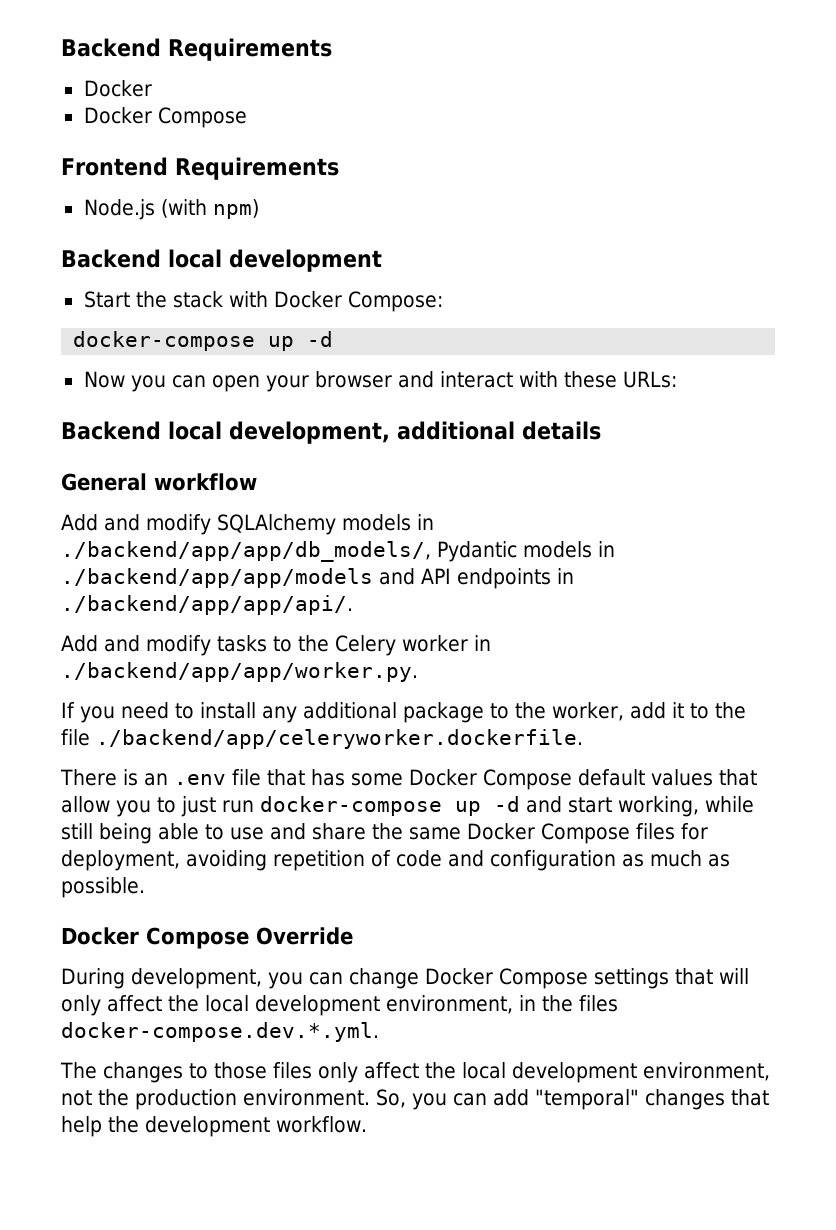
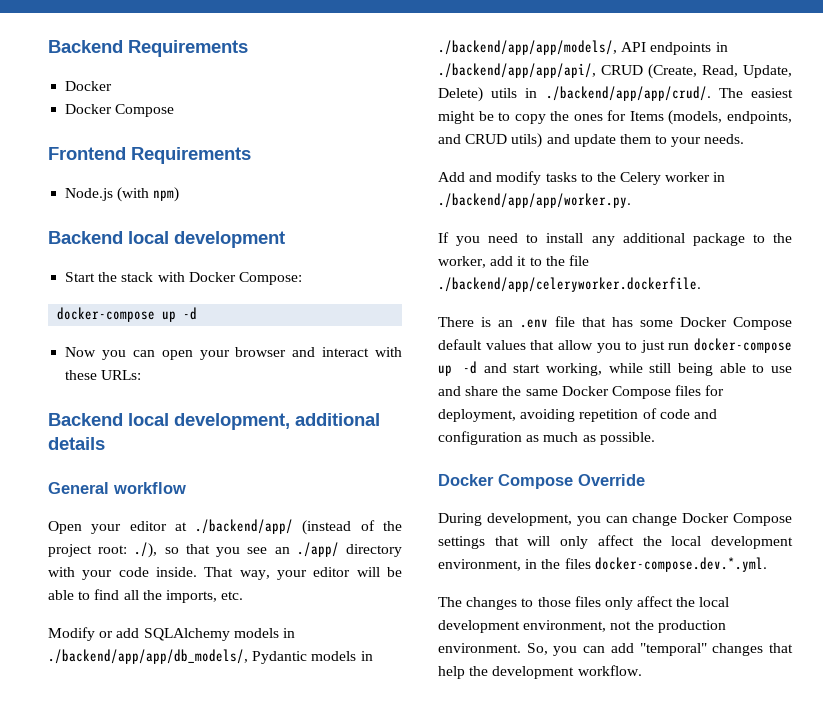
[61,514,211,535] Add and modify -> [48,519,402,535] [48,542,403,558] [48,567,402,580] [48,589,244,603] [48,627,140,641] Open your editor at ./backend/app/ (instead of the project root: ./), so that you see an ./app/ directory with your code inside. That way, your editor will be able to find all the imports, etc. // Modify or add
[61,568,415,588] ./backend/app/app/models and -> [438,40,617,55] ./backend/app/app/models/,
[61,595,353,615] ./backend/app/app/api/. -> [438,63,792,79] [438,86,793,102] [438,110,792,125] [438,133,745,148] ./backend/app/app/api/, CRUD (Create, Read, Update, Delete) utils in ./backend/app/app/crud/. The easiest might be to copy the ones for Items (models, endpoints, and CRUD utils) and update them to your needs.

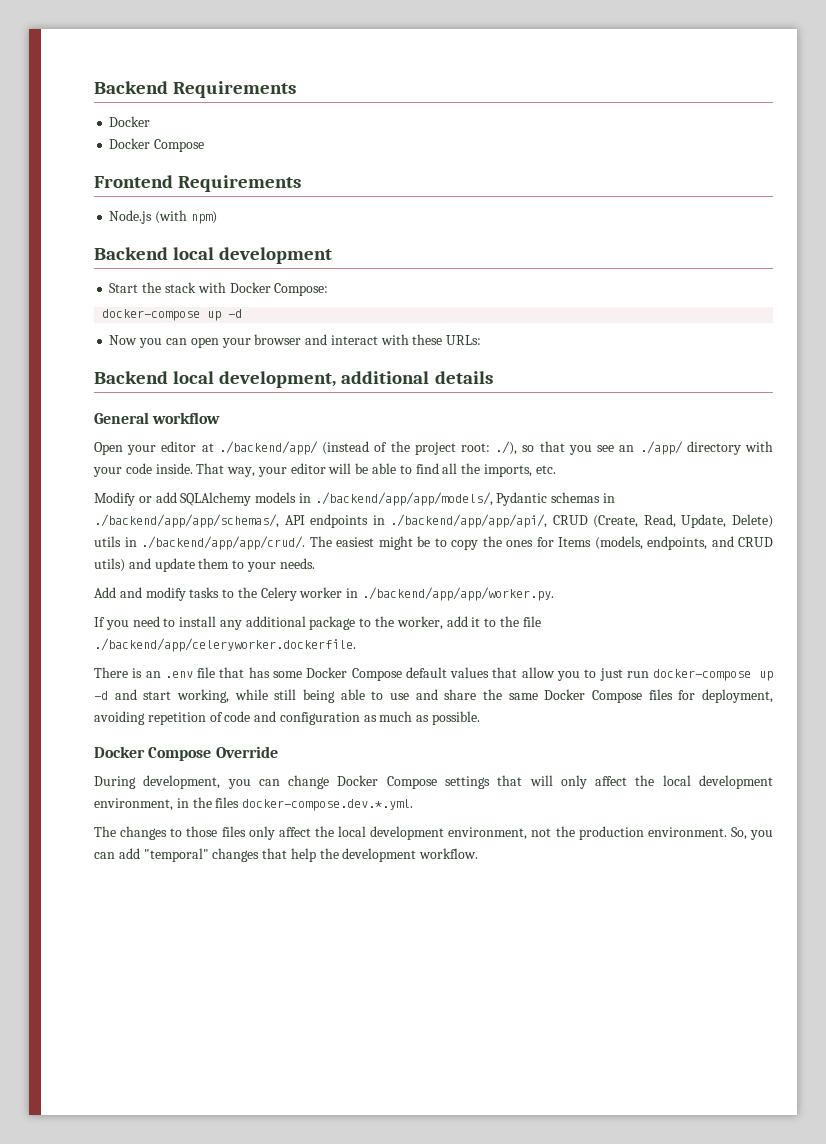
[48,649,373,664] [438,40,617,55] ./backend/app/app/db_models/, Pydantic models in ./backend/app/app/models/, -> [314,492,616,506] [94,514,279,528] ./backend/app/app/models/, Pydantic schemas in ./backend/app/app/schemas/,

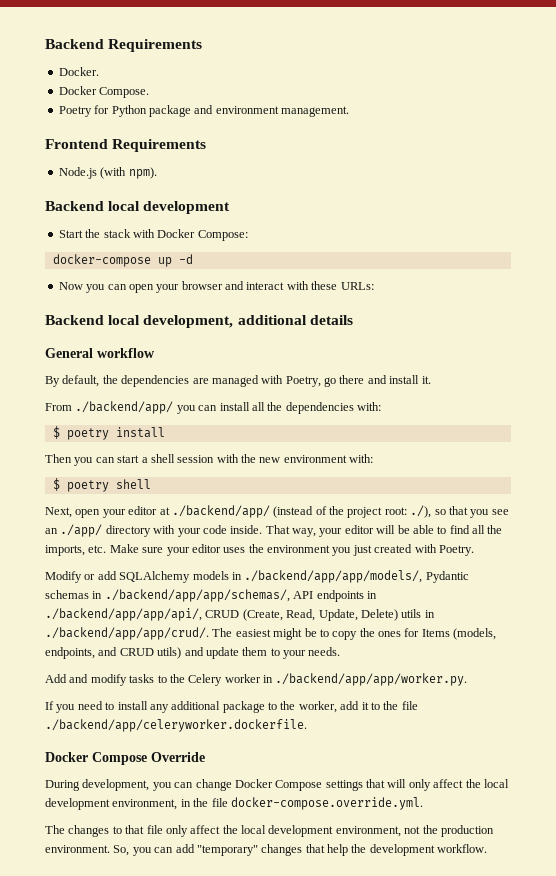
[109,116,151,127] [109,138,205,152] Docker // Docker Compose -> [58,67,99,76] [58,86,150,98] [58,105,349,117] Docker. // Docker Compose. // Poetry for Python package and environment management.
[190,211,217,224] npm) -> [128,167,157,179] npm).
[94,442,123,455] Open -> [45,375,431,387] [45,401,381,414] [52,426,165,440] [45,454,374,466] [52,478,151,492] [45,507,101,518] By default, the dependencies are managed with Poetry, go there and install it. // From ./backend/app/ you can install all the dependencies with: // $ poetry install // Then you can start a shell session with the new environment with: // $ poetry shell // Next, open
(556, 469) none -> [109,544,474,556] Make sure your editor uses the environment you just created with Poetry.
[94,667,774,681] [94,689,773,703] [94,711,481,725] // There is an .env file that has some Docker Compose default values that allow you to just run docker-compose up -d and start working, while still being able to use and share the same Docker Compose files for deployment, avoiding repetition of code and configuration as much as possible. -> (307, 725) none
[215,797,414,811] files docker-compose.dev.*.yml. -> [211,797,423,810] file docker-compose.override.yml.
[186,826,246,837] those files -> [125,825,163,834] that file
[143,848,209,862] "temporal" -> [196,845,258,856] "temporary"

